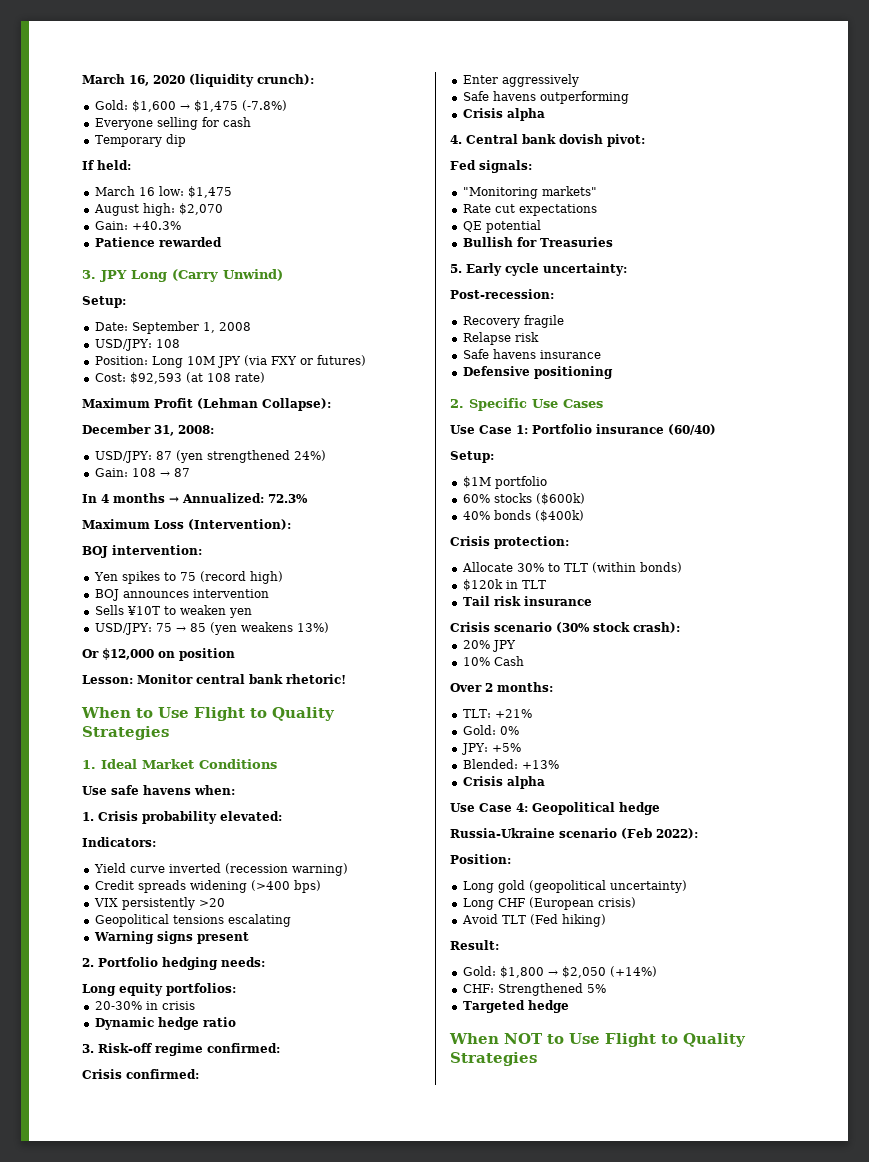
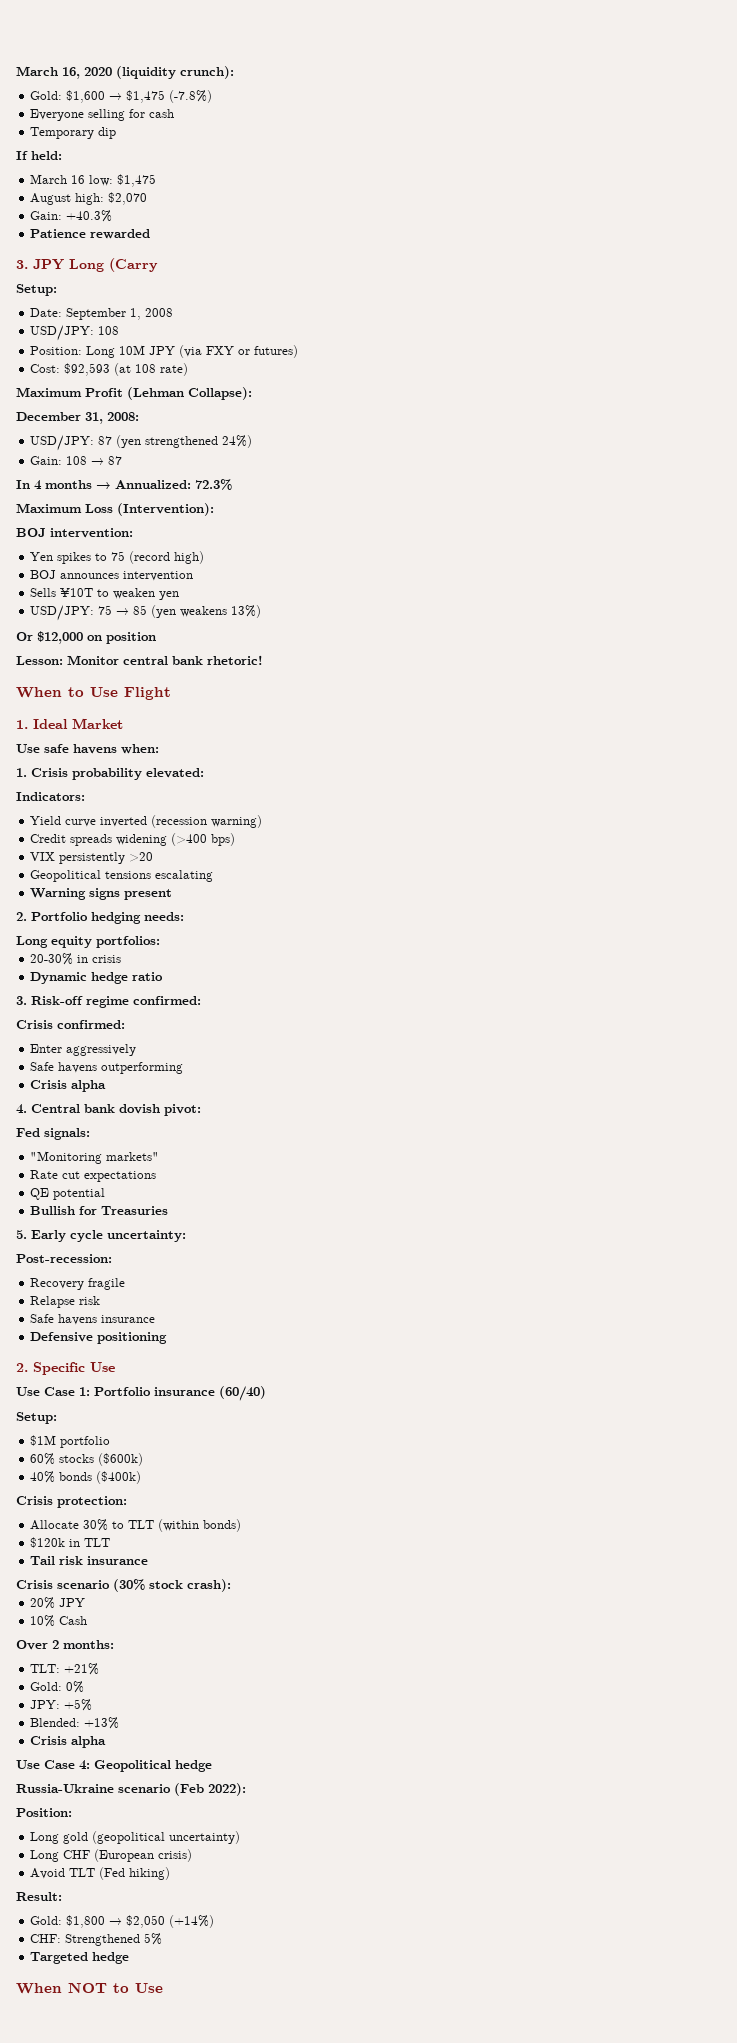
[223,269,283,281] Unwind) -> (158, 265) none
[250,707,335,721] [82,726,169,740] to Quality Strategies -> (171, 693) none
[199,759,277,769] Conditions -> (123, 723) none
[563,399,603,408] Cases -> (115, 1367) none
[605,1033,746,1047] [450,1052,537,1066] Flight to Quality Strategies -> (163, 1988) none

